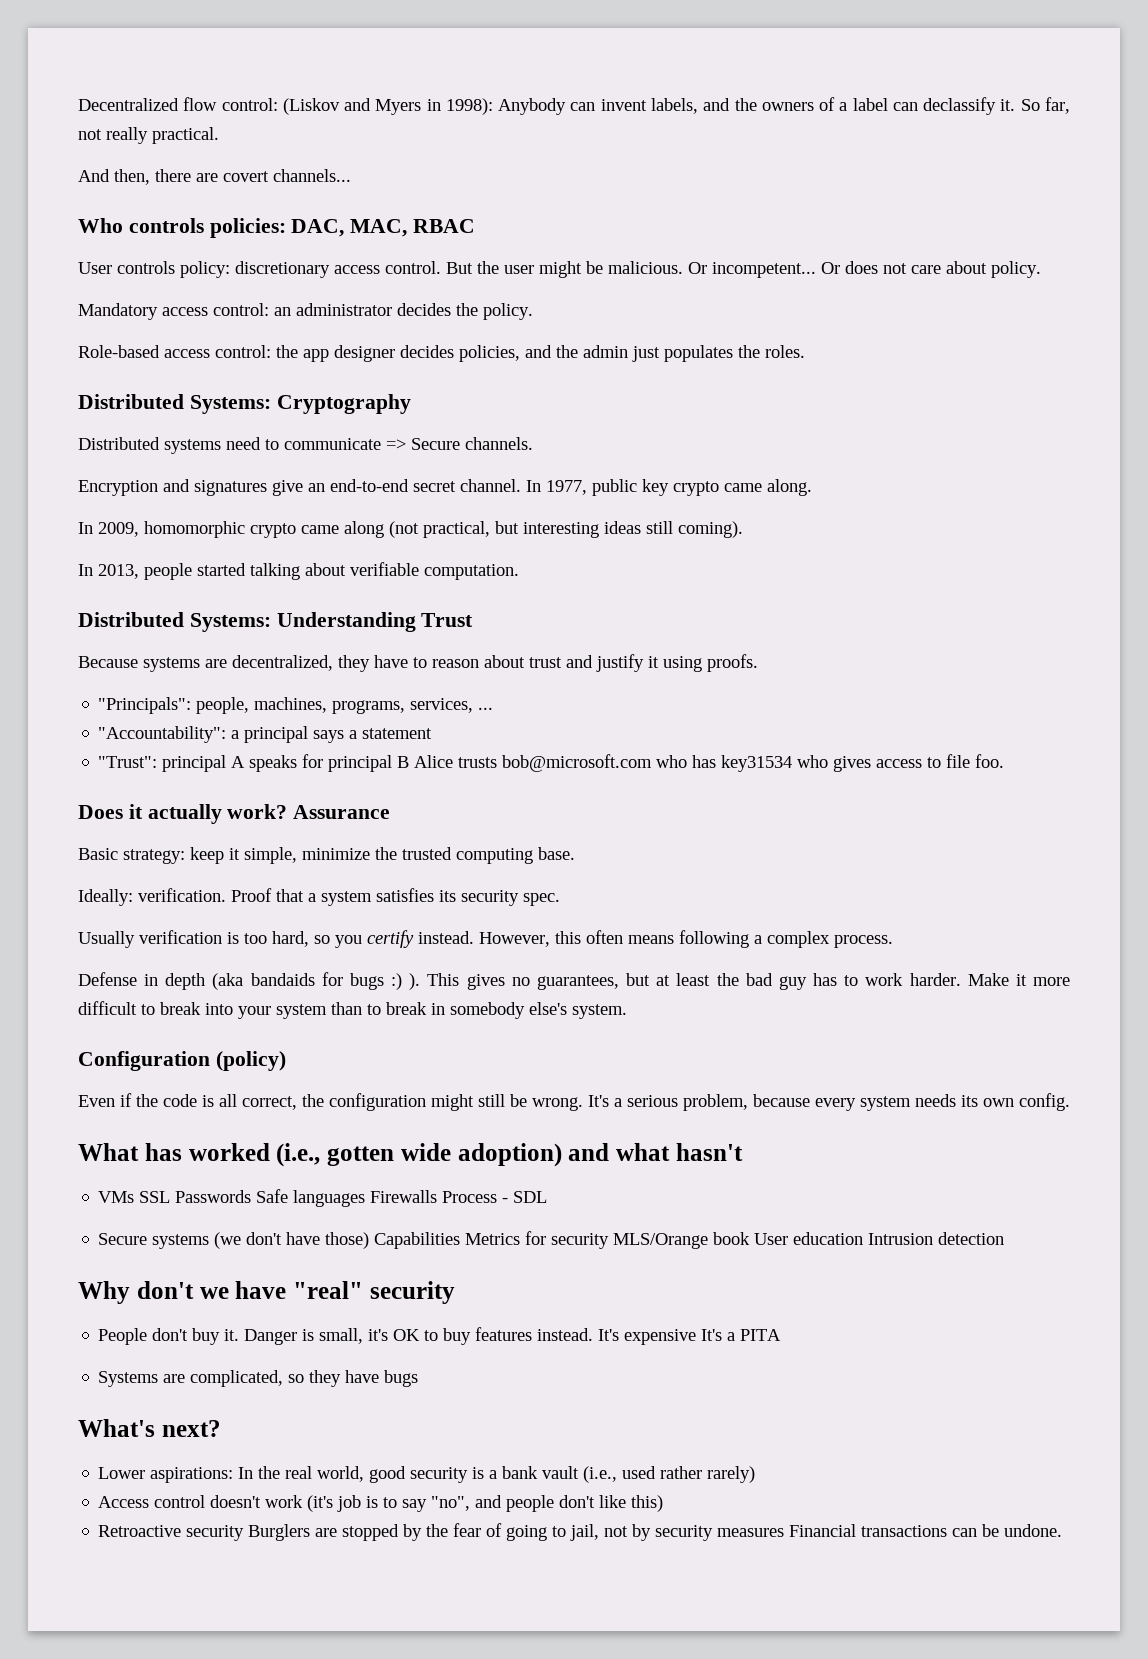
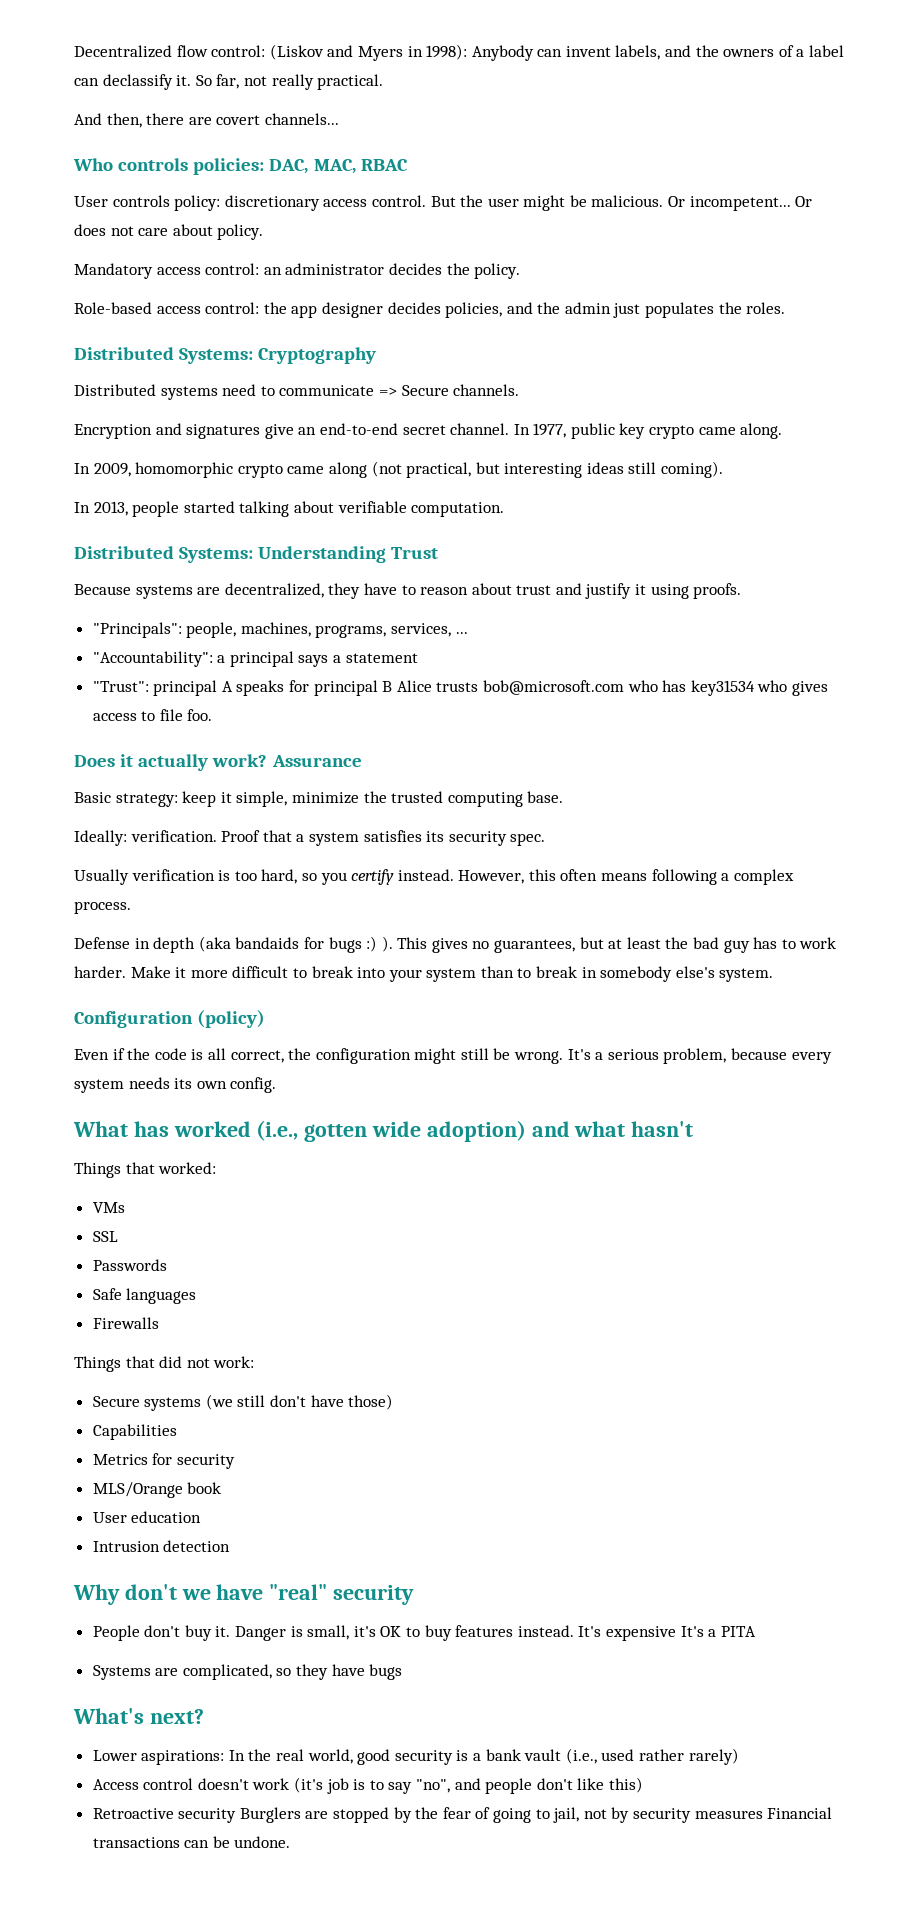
(743, 1152) none -> [74,1162,217,1178] // Things that worked:
(135, 1197) none -> (125, 1207) //
(171, 1197) none -> (118, 1236) //
(252, 1196) none -> (167, 1265) //
(366, 1198) none -> (197, 1296) //
[442,1191,548,1203] Process - SDL -> [74,1356,255,1372] // Things that did not work:
(242, 1240) none -> [237,1395,266,1407] still
(370, 1240) none -> (394, 1402) //
(461, 1240) none -> (177, 1432) //
(610, 1241) none -> (235, 1461) //
(751, 1238) none -> (222, 1488) //
(864, 1238) none -> (202, 1517) //

